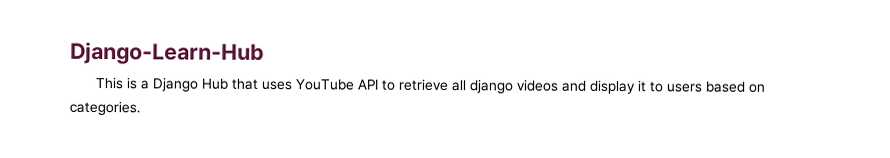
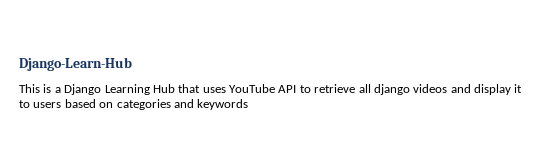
(199, 84) none -> [104,84,150,95] Learning
[69,100,141,116] categories. -> [116,99,249,110] categories and keywords

